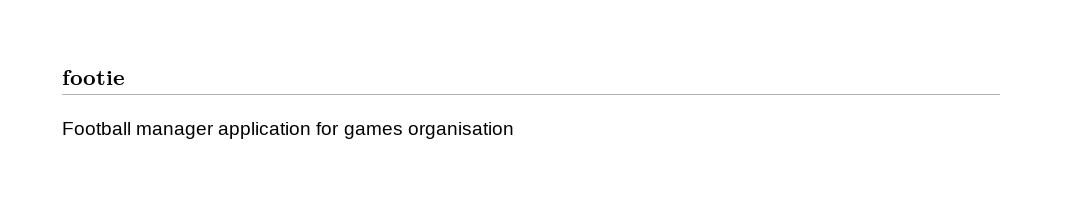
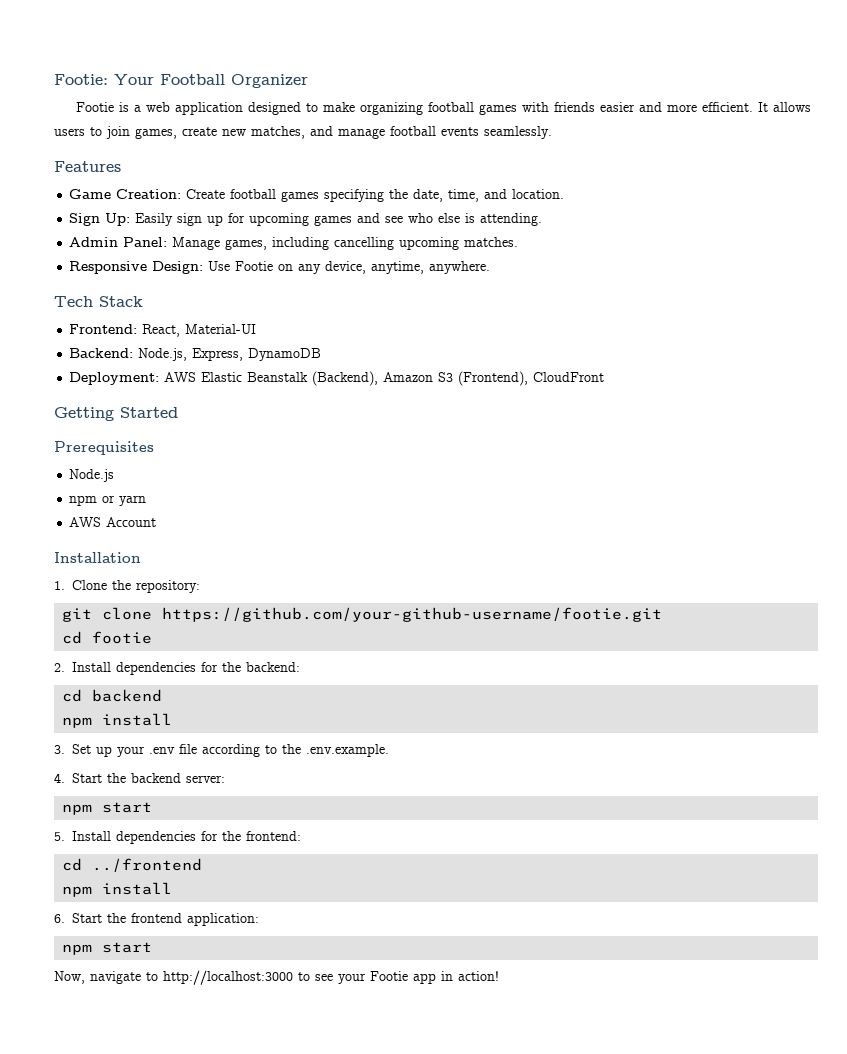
[62,70,125,85] [62,122,514,139] footie // Football manager application for games organisation -> [54,74,308,88] [75,102,811,115] [54,126,552,139] [54,161,121,172] [69,189,565,202] [69,213,543,226] [69,237,519,250] [69,261,491,274] [54,296,143,307] [69,324,257,337] [69,348,322,361] [69,371,605,386] [54,407,178,421] [54,441,154,455] [69,469,115,482] [69,495,147,506] [69,517,157,527] [54,552,141,563] [54,580,200,593] [62,607,663,622] [62,631,153,644] [54,662,300,675] [62,689,163,702] [62,713,173,728] [54,744,389,757] [54,773,225,783] [62,802,153,815] [54,831,301,844] [62,858,203,872] [62,882,173,897] [54,913,259,926] [62,942,153,955] [54,970,499,985] Footie: Your Football Organizer // Footie is a web application designed to make organizing football games with friends easier and more efficient. It allows users to join games, create new matches, and manage football events seamlessly. // Features // Game Creation: Create football games specifying the date, time, and location. // Sign Up: Easily sign up for upcoming games and see who else is attending. // Admin Panel: Manage games, including cancelling upcoming matches. // Responsive Design: Use Footie on any device, anytime, anywhere. // Tech Stack // Frontend: React, Material-UI // Backend: Node.js, Express, DynamoDB // Deployment: AWS Elastic Beanstalk (Backend), Amazon S3 (Frontend), CloudFront // Getting Started // Prerequisites // Node.js // npm or yarn // AWS Account // Installation // 1. Clone the repository: // git clone https://github.com/your-github-username/footie.git // cd footie // 2. Install dependencies for the backend: // cd backend // npm install // 3. Set up your .env file according to the .env.example. // 4. Start the backend server: // npm start // 5. Install dependencies for the frontend: // cd ../frontend // npm install // 6. Start the frontend application: // npm start // Now, navigate to http://localhost:3000 to see your Footie app in action!

